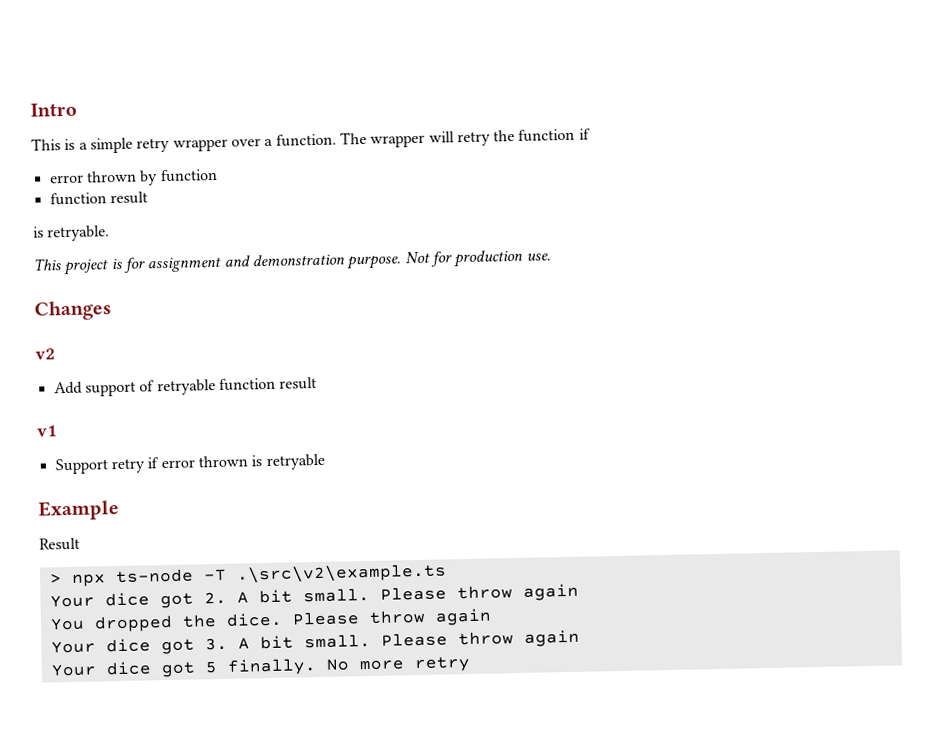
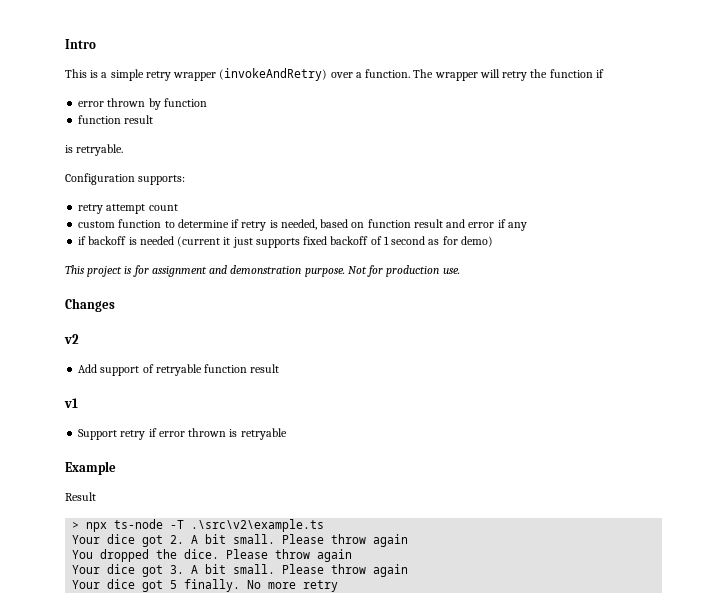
(228, 145) none -> [219,68,328,81] (invokeAndRetry)
(111, 233) none -> [65,173,186,185] [78,204,178,214] [78,219,527,231] [78,236,493,248] // Configuration supports: // retry attempt count // custom function to determine if retry is needed, based on function result and error if any // if backoff is needed (current it just supports fixed backoff of 1 second as for demo)

